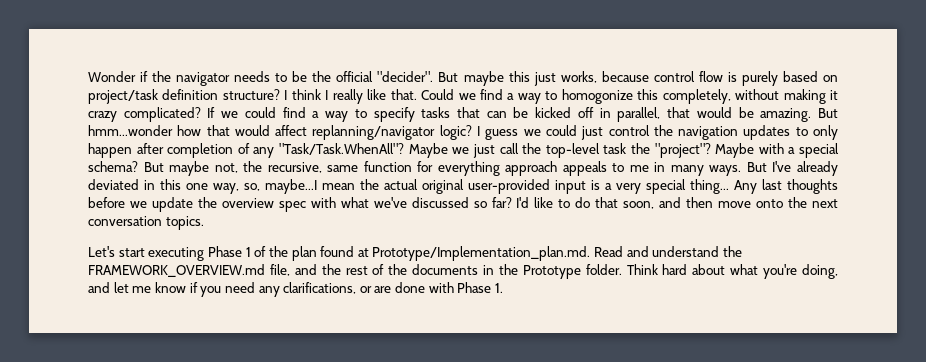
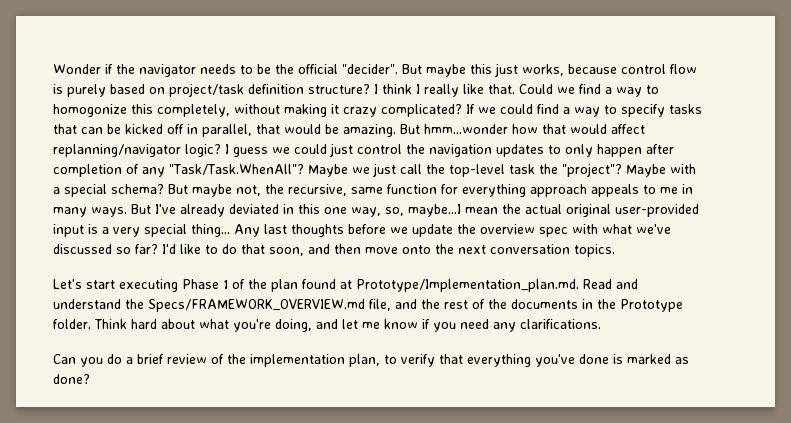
[88,264,265,277] FRAMEWORK_OVERVIEW.md -> [148,299,365,312] Specs/FRAMEWORK_OVERVIEW.md
[283,282,504,294] clarifications, or are done with Phase 1. -> [520,319,601,329] [53,354,689,367] [53,374,90,384] clarifications. // Can you do a brief review of the implementation plan, to verify that everything you've done is marked as done?

